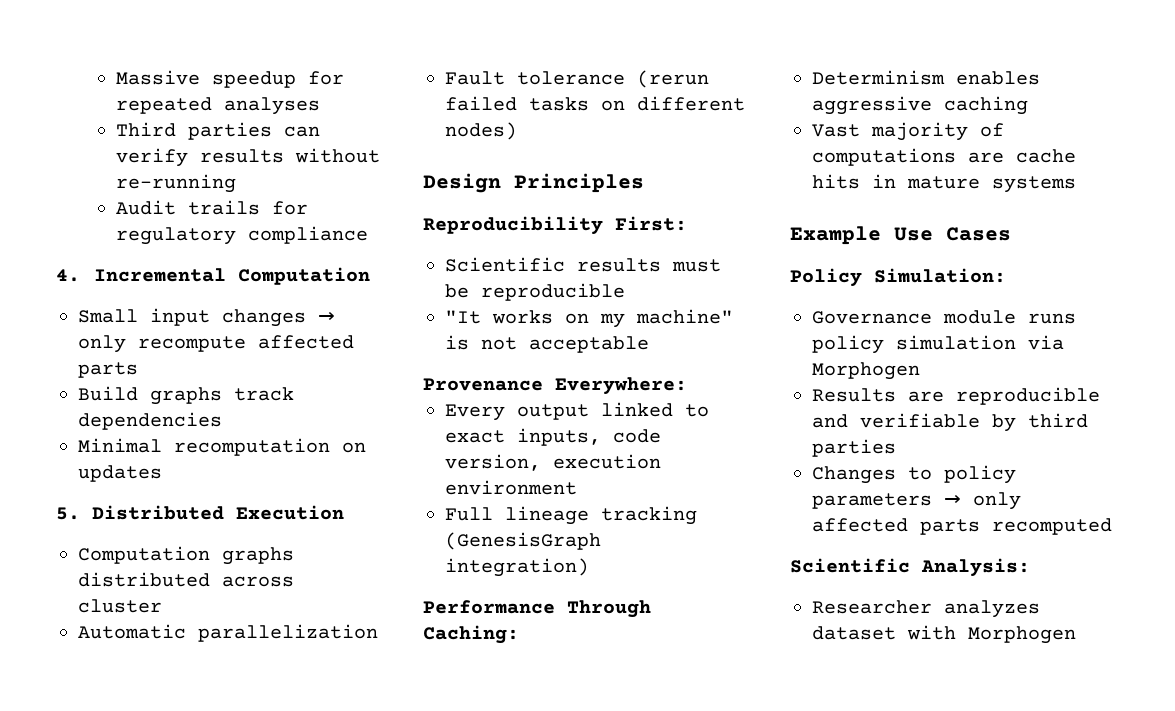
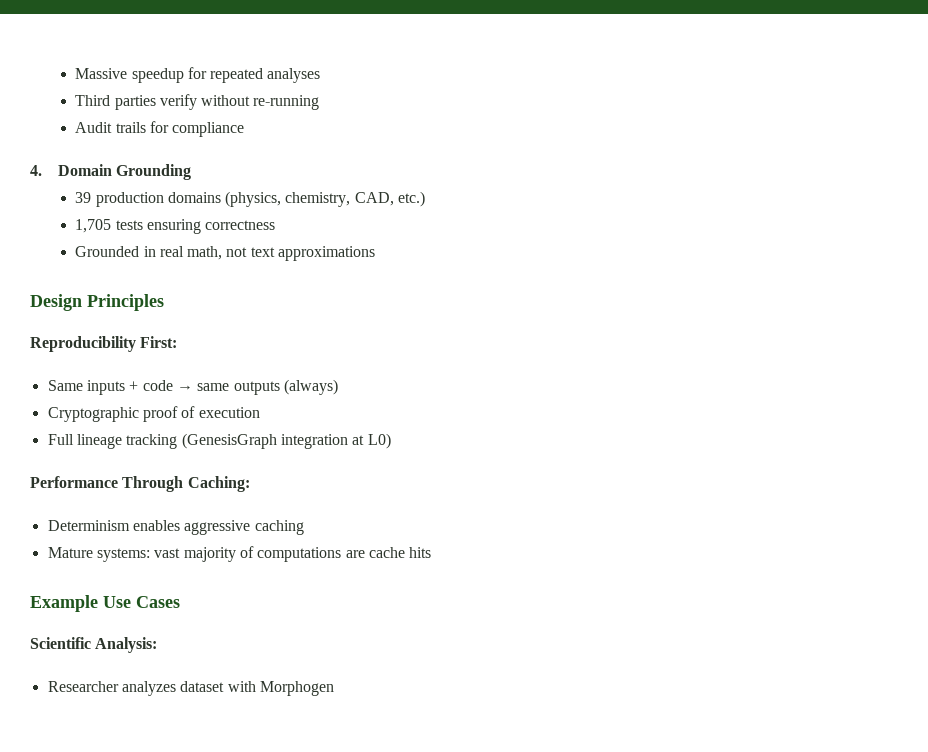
[283,126,320,137] [115,148,284,167] can verify results -> [159,94,197,110] verify
[115,227,236,245] regulatory -> (169, 127) none
[93,267,370,285] [78,308,335,327] [78,335,354,353] [78,362,138,378] [78,386,294,405] [78,412,222,430] [78,438,366,456] [78,465,162,482] [56,505,344,520] [78,546,294,565] [78,572,294,587] [78,599,162,613] [78,624,378,642] [445,70,709,88] [445,96,745,111] [445,122,517,140] [423,173,644,193] [423,216,687,235] [445,257,721,272] [445,283,625,301] [445,309,733,328] [445,335,649,353] [423,377,687,395] [445,402,709,421] [445,428,661,446] [445,454,541,471] Incremental Computation // Small input changes → only recompute affected parts // Build graphs track dependencies // Minimal recomputation on updates // 5. Distributed Execution // Computation graphs distributed across cluster // Automatic parallelization // Fault tolerance (rerun failed tasks on different nodes) // Design Principles // Reproducibility First: // Scientific results must be reproducible // "It works on my machine" is not acceptable // Provenance Everywhere: // Every output linked to exact inputs, code version, -> [57,164,191,180] [75,191,426,207] [75,219,276,234] [75,246,376,261] [30,294,164,311] [30,336,178,352] [47,379,338,395] [47,406,196,422] Domain Grounding // 39 production domains (physics, chemistry, CAD, etc.) // 1,705 tests ensuring correctness // Grounded in real math, not text approximations // Design Principles // Reproducibility First: // Same inputs + code → same outputs (always) // Cryptographic proof of
[445,480,577,495] environment -> (260, 412) none
[445,558,589,577] integration) -> [280,433,391,449] integration at L0)
[812,124,860,137] Vast -> [47,547,181,562] Mature systems: vast
[872,174,1076,193] in mature systems -> (432, 552) none
[790,268,1006,287] [812,310,1076,324] [812,335,1064,354] [812,362,920,380] [812,387,1100,405] [812,413,1088,432] [812,439,896,457] [812,465,1016,484] [812,492,1021,510] [812,518,1112,535] // Policy Simulation: // Governance module runs policy simulation via Morphogen // Results are reproducible and verifiable by third parties // Changes to policy parameters → only affected parts recomputed -> (180, 602) none

